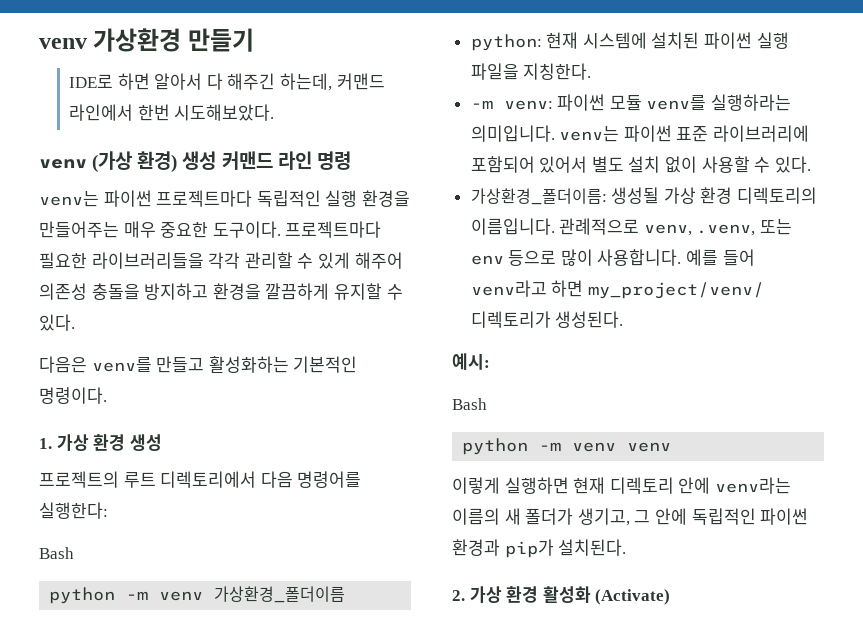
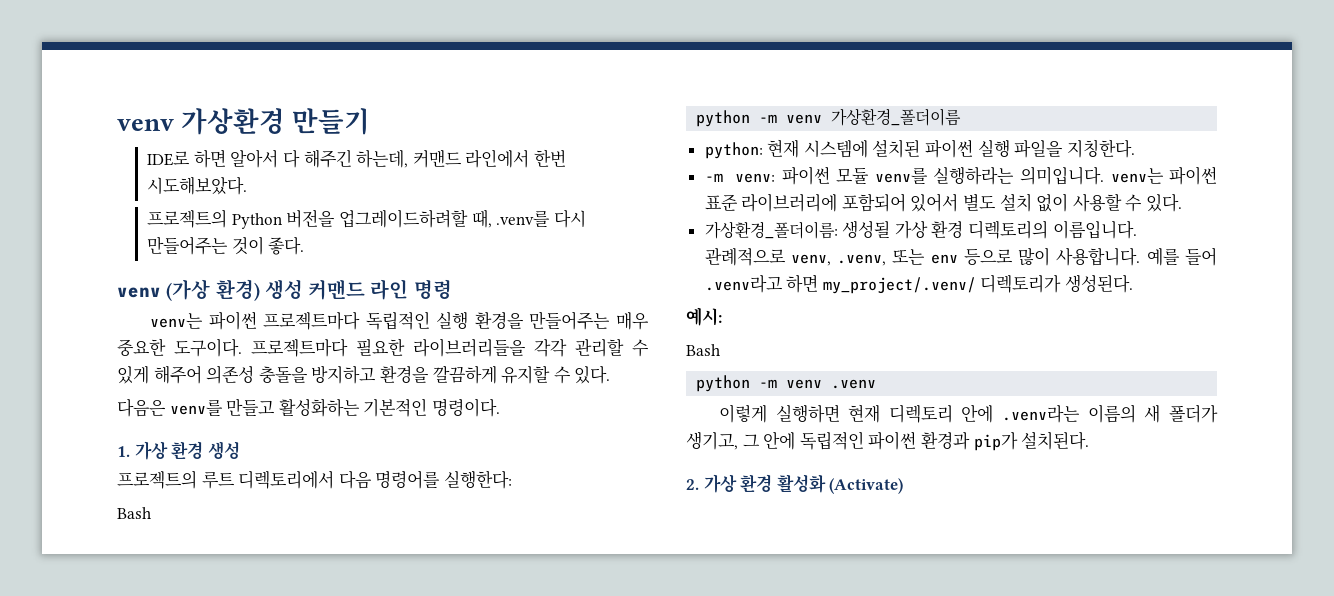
(275, 112) none -> [147,209,586,229] [147,236,305,255] // 프로젝트의 Python 버전을 업그레이드하려할 때, .venv를 다시 만들어주는 것이 좋다.
[470,280,764,299] venv라고 하면 my_project/venv/ -> [704,274,976,294] .venv라고 하면 my_project/.venv/
[627,442,672,452] venv -> [831,379,877,389] .venv
[714,477,791,494] venv라는 -> [1002,405,1081,423] .venv라는

